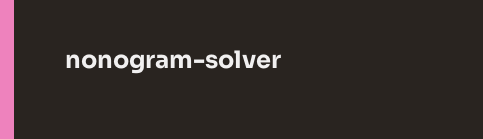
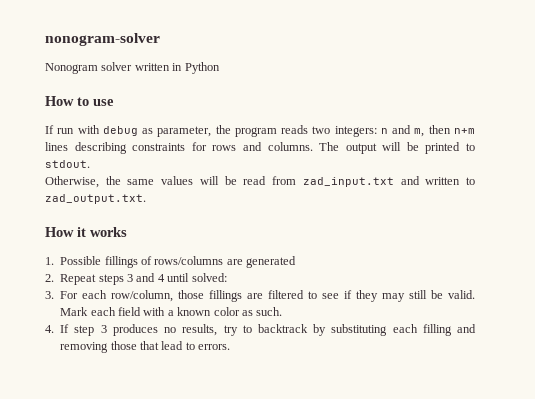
(281, 62) none -> [45,62,220,74] [45,96,114,106] [45,125,475,137] [45,142,475,154] [45,160,90,168] [45,176,475,188] [45,194,146,204] [45,227,127,237] [45,256,297,268] [45,273,227,285] [45,290,475,302] [60,307,283,316] [45,324,476,336] [60,341,231,353] // Nonogram solver written in Python // How to use // If run with debug as parameter, the program reads two integers: n and m, then n+m lines describing constraints for rows and columns. The output will be printed to stdout. // Otherwise, the same values will be read from zad_input.txt and written to zad_output.txt. // How it works // 1. Possible fillings of rows/columns are generated // 2. Repeat steps 3 and 4 until solved: // 3. For each row/column, those fillings are filtered to see if they may still be valid. Mark each field with a known color as such. // 4. If step 3 produces no results, try to backtrack by substituting each filling and removing those that lead to errors.

